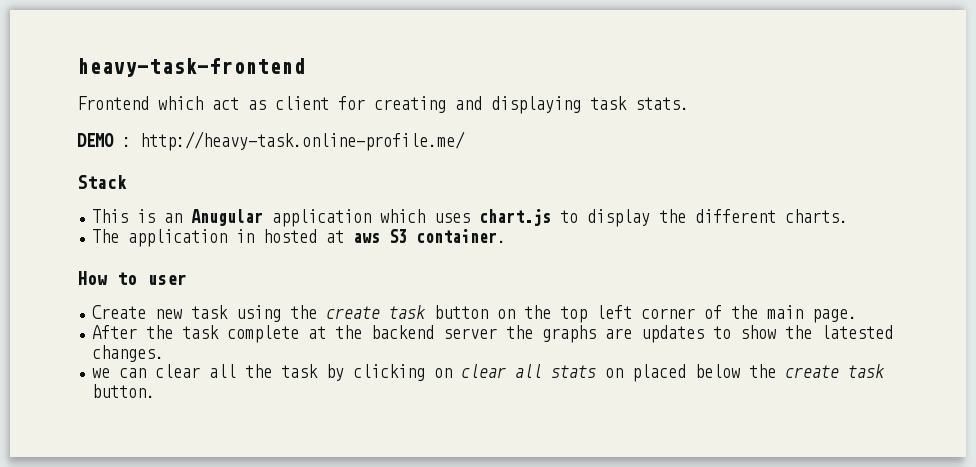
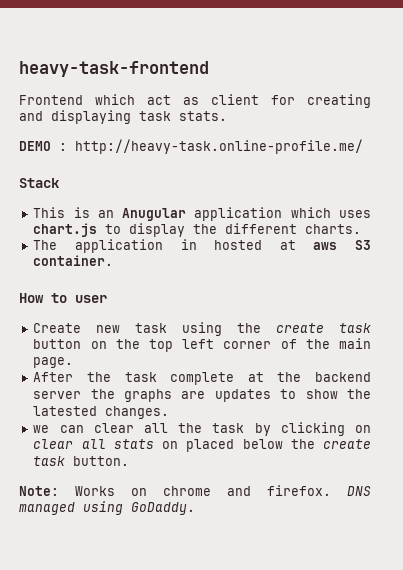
(156, 391) none -> [19,485,371,496] [19,501,195,515] // Note: Works on chrome and firefox. DNS managed using GoDaddy.

